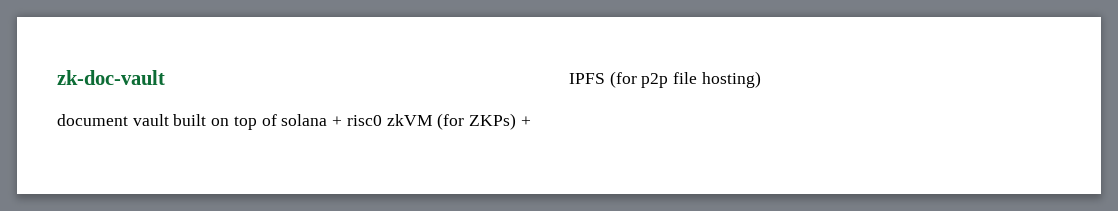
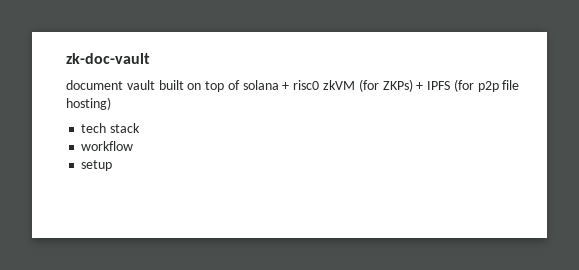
(761, 79) none -> [81,123,141,133] [81,141,134,151] [81,160,113,171] // tech stack // workflow // setup

